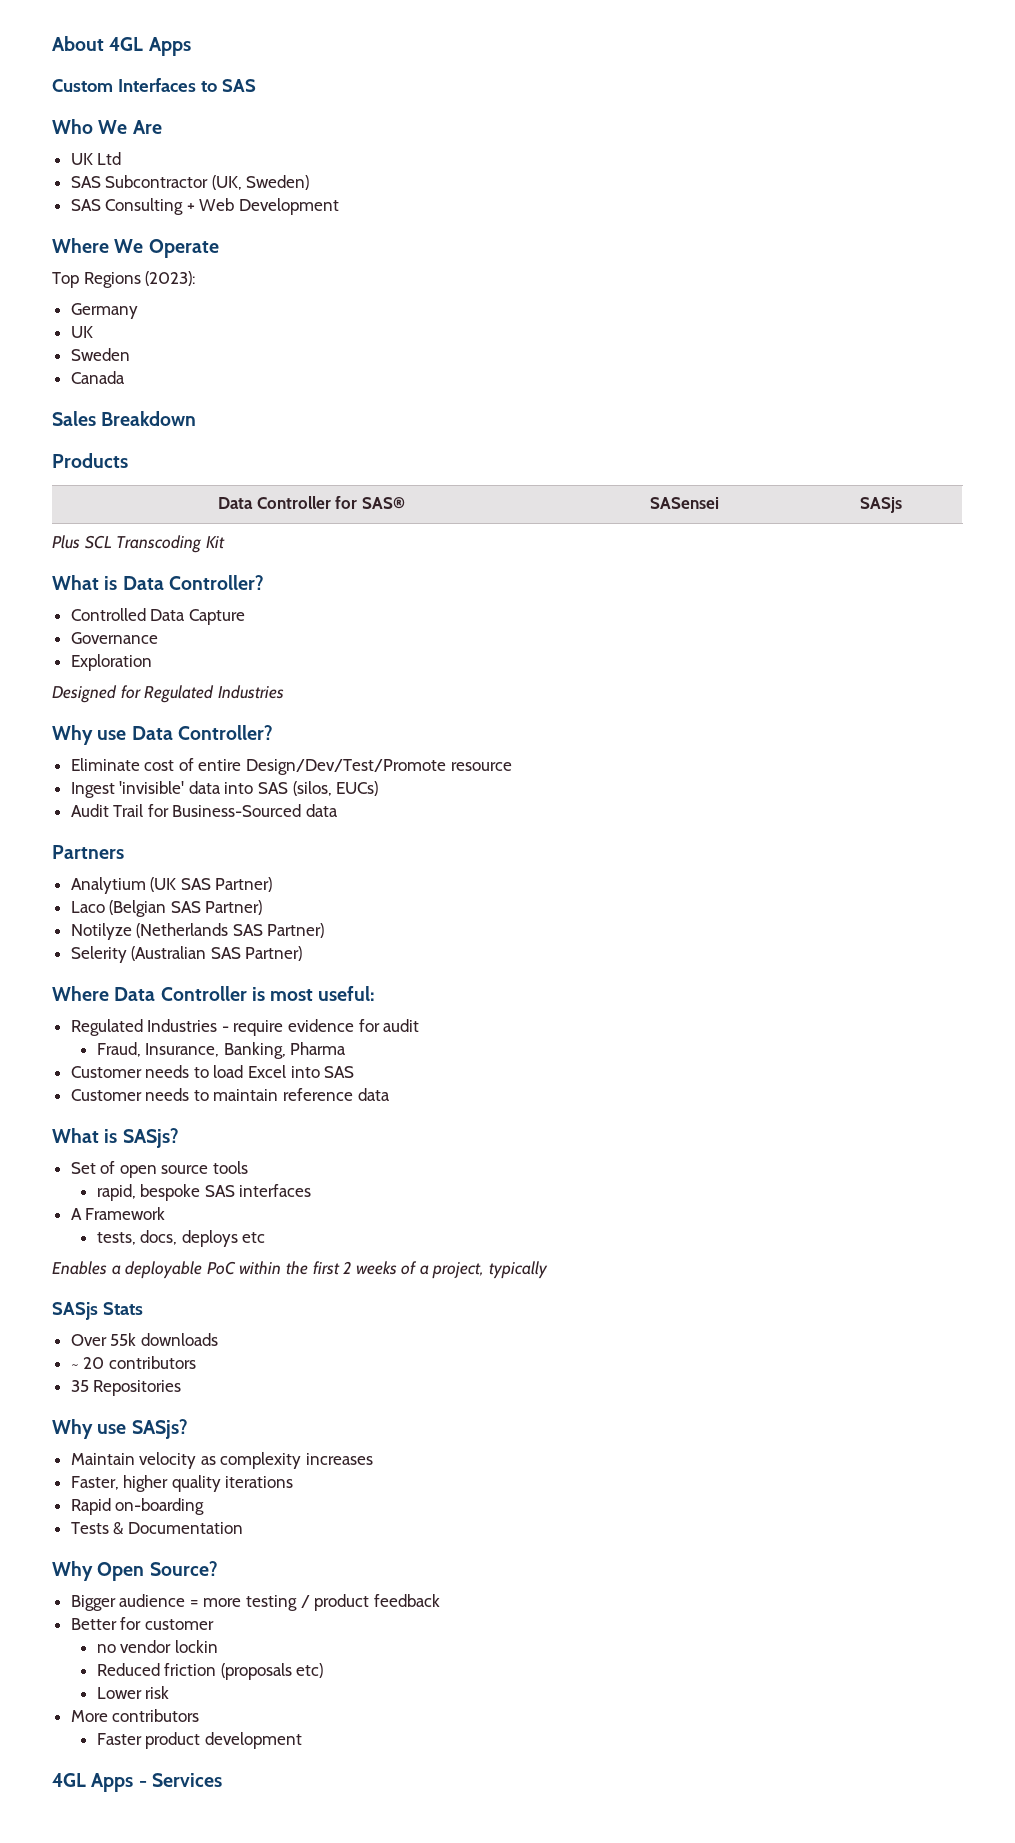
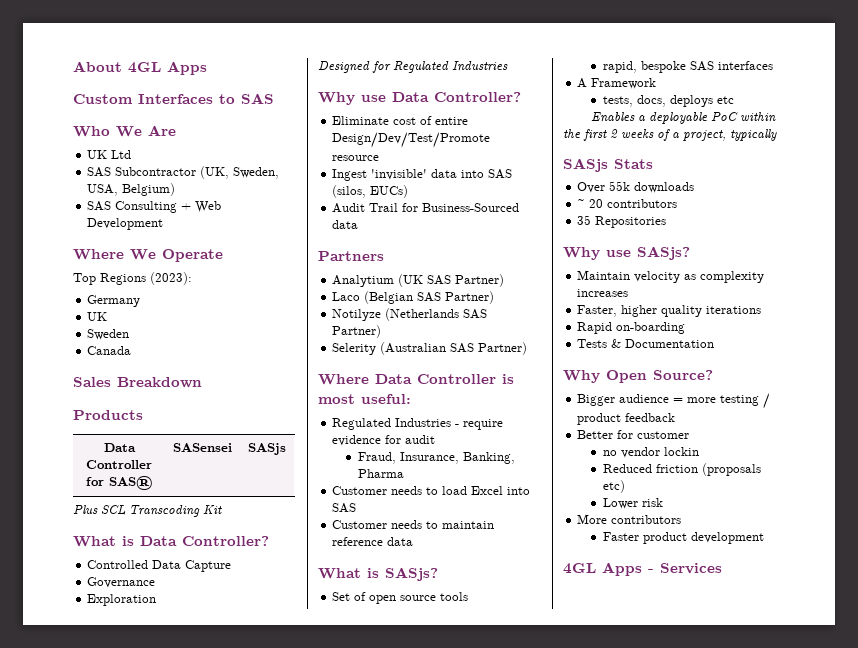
[246,175,310,190] Sweden) -> [233,167,280,179] [87,183,176,196] Sweden, USA, Belgium)

